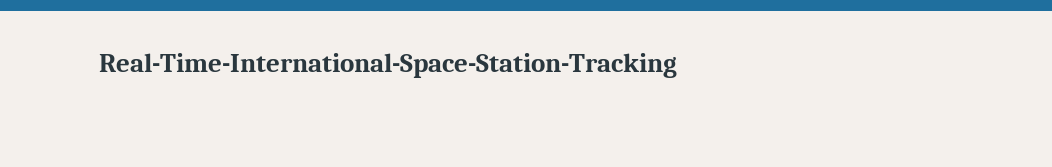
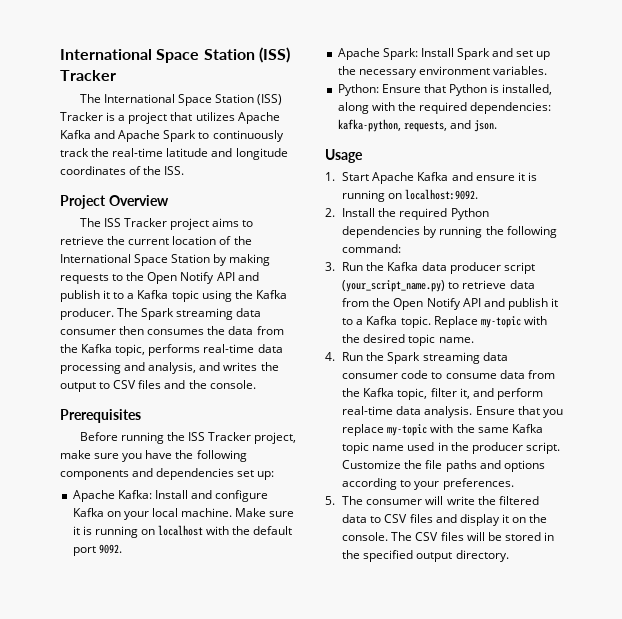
[99,53,677,78] Real-Time-International-Space-Station-Tracking -> [60,47,290,63] [60,70,116,81] [79,94,282,106] [60,112,280,124] [60,130,284,142] [60,148,288,160] [60,166,185,175] [60,195,169,209] [79,218,254,230] [60,236,252,245] [60,254,271,266] [60,272,259,284] [60,290,287,302] [60,308,262,320] [60,326,284,335] [60,344,283,356] [60,362,279,374] [60,380,256,392] [60,409,141,423] [79,432,297,444] [60,450,247,462] [60,468,275,480] [72,490,269,502] [72,508,295,520] [72,525,293,538] [72,544,122,556] [337,48,551,60] [337,66,547,78] [337,84,553,96] [337,102,552,114] [337,119,497,132] [325,149,363,163] [325,172,537,184] [342,189,479,202] [325,208,489,220] [342,226,557,238] [342,244,402,253] [325,262,535,274] [342,280,535,292] [342,298,558,310] [342,316,547,328] [342,334,474,346] [325,352,508,364] [342,370,555,379] [342,388,543,400] [342,406,563,418] [342,424,543,436] [342,442,560,454] [342,460,545,472] [342,478,514,490] [325,496,539,505] [342,514,548,526] [342,532,554,541] [342,550,509,562] International Space Station (ISS) Tracker // The International Space Station (ISS) Tracker is a project that utilizes Apache Kafka and Apache Spark to continuously track the real-time latitude and longitude coordinates of the ISS. // Project Overview // The ISS Tracker project aims to retrieve the current location of the International Space Station by making requests to the Open Notify API and publish it to a Kafka topic using the Kafka producer. The Spark streaming data consumer then consumes the data from the Kafka topic, performs real-time data processing and analysis, and writes the output to CSV files and the console. // Prerequisites // Before running the ISS Tracker project, make sure you have the following components and dependencies set up: // Apache Kafka: Install and configure Kafka on your local machine. Make sure it is running on localhost with the default port 9092. // Apache Spark: Install Spark and set up the necessary environment variables. // Python: Ensure that Python is installed, along with the required dependencies: kafka-python, requests, and json. // Usage // 1. Start Apache Kafka and ensure it is running on localhost:9092. // 2. Install the required Python dependencies by running the following command: // 3. Run the Kafka data producer script (your_script_name.py) to retrieve data from the Open Notify API and publish it to a Kafka topic. Replace my-topic with the desired topic name. // 4. Run the Spark streaming data consumer code to consume data from the Kafka topic, filter it, and perform real-time data analysis. Ensure that you replace my-topic with the same Kafka topic name used in the producer script. Customize the file paths and options according to your preferences. // 5. The consumer will write the filtered data to CSV files and display it on the console. The CSV files will be stored in the specified output directory.

